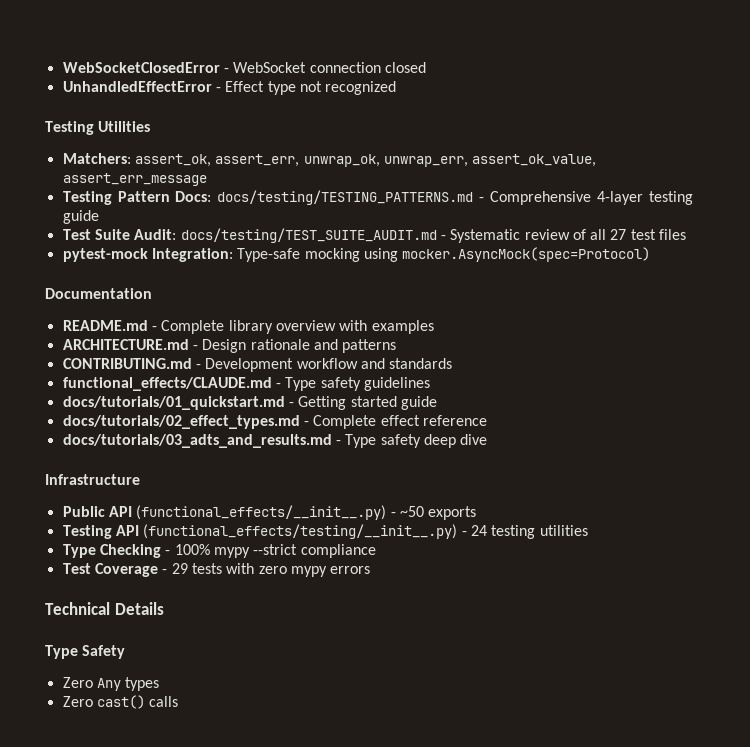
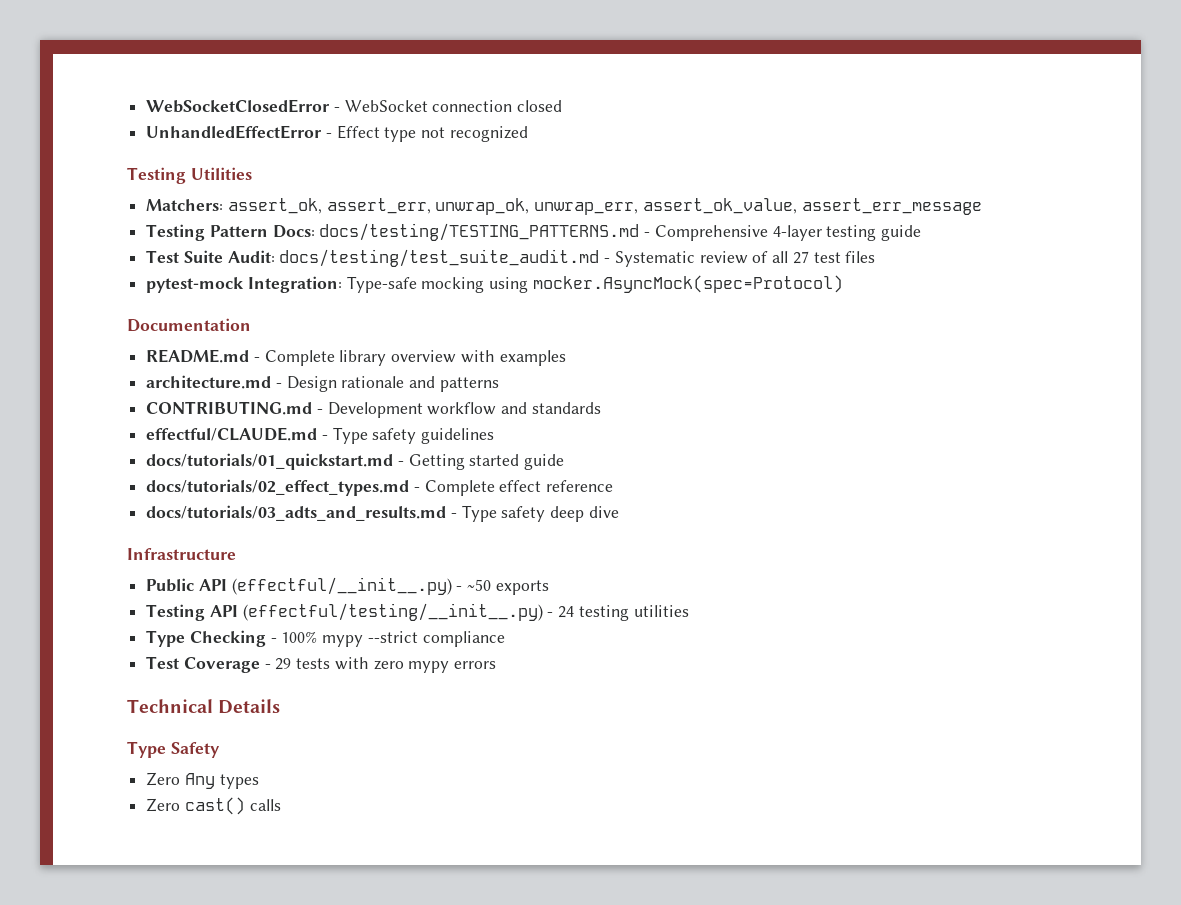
[180,228,437,243] docs/testing/TEST_SUITE_AUDIT.md -> [279,249,600,267] docs/testing/test_suite_audit.md
[62,339,189,350] ARCHITECTURE.md -> [146,375,272,389] architecture.md
[62,377,272,391] functional_effects/CLAUDE.md -> [146,427,318,441] effectful/CLAUDE.md
[136,505,387,520] (functional_effects/__init__.py) -> [231,577,452,595] (effectful/__init__.py)
[143,524,458,539] (functional_effects/testing/__init__.py) -> [242,603,543,621] (effectful/testing/__init__.py)

